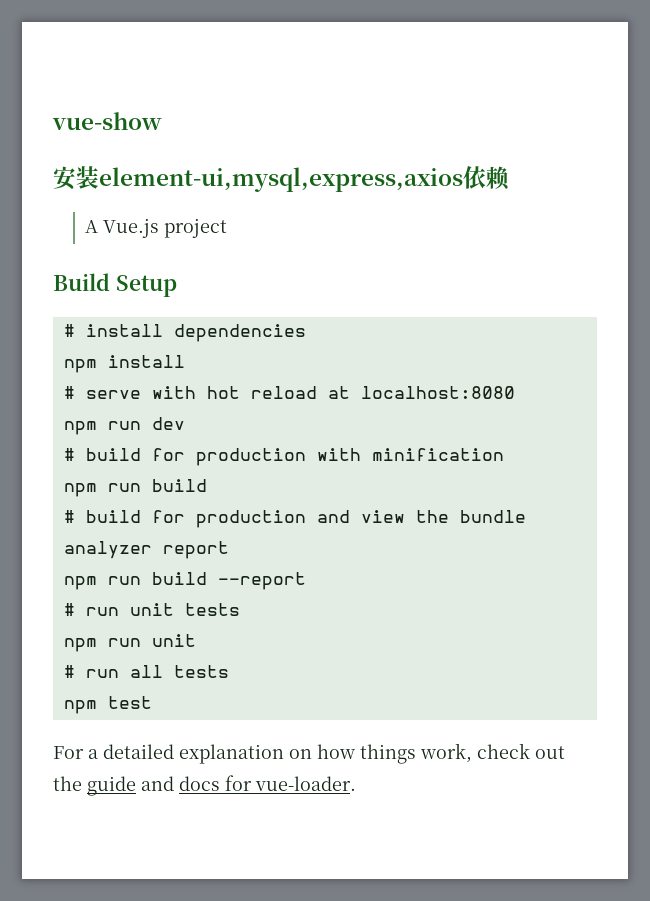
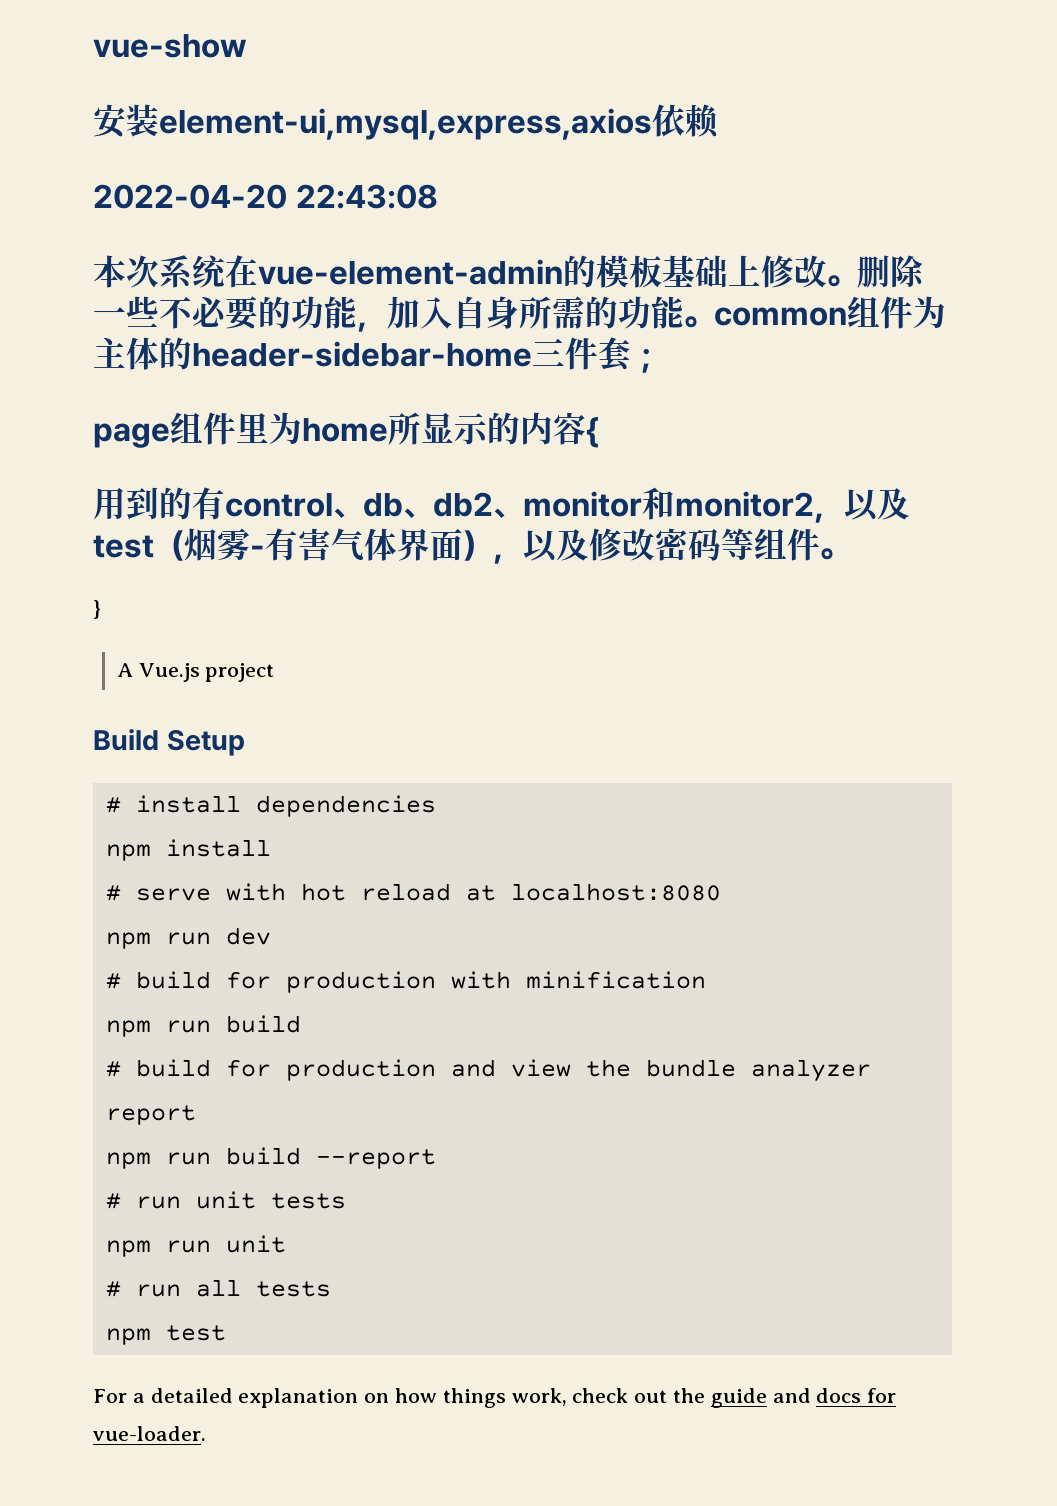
(510, 178) none -> [93,184,438,209] [93,255,925,288] [93,296,946,332] [93,337,661,373] [93,412,599,448] [93,487,910,523] [93,528,850,564] [93,600,101,619] // 2022-04-20 22:43:08 // 本次系统在vue-element-admin的模板基础上修改。删除一些不必要的功能，加入自身所需的功能。common组件为主体的header-sidebar-home三件套； // page组件里为home所显示的内容{ // 用到的有control、db、db2、monitor和monitor2，以及test（烟雾-有害气体界面），以及修改密码等组件。 // }

